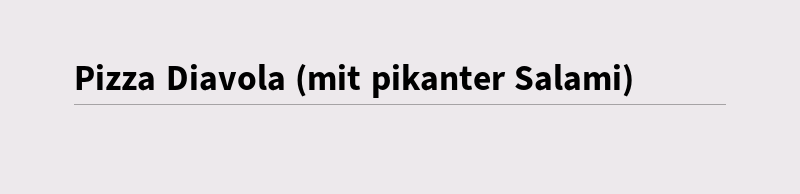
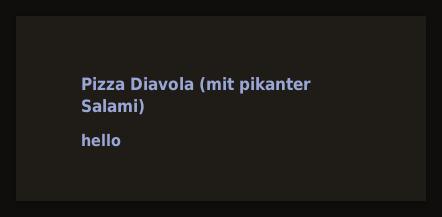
(635, 80) none -> [81,133,121,147] // hello

